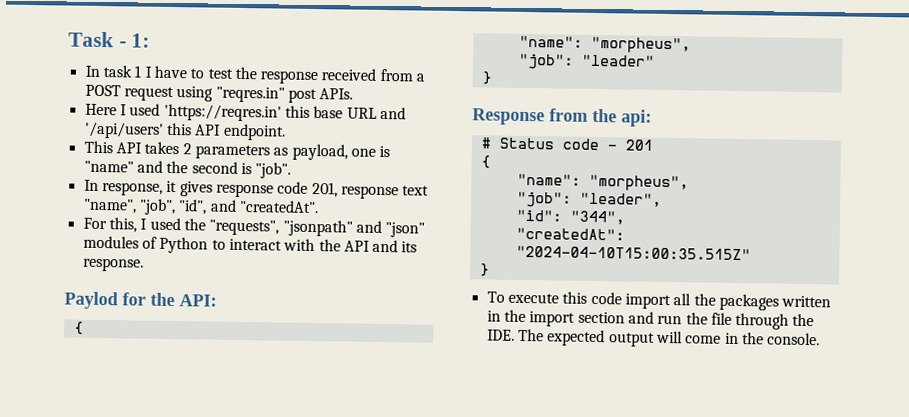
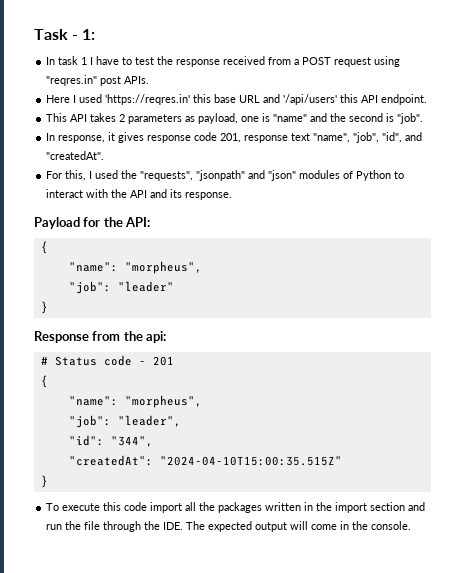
[64,291,118,310] Paylod -> [34,217,80,229] Payload

